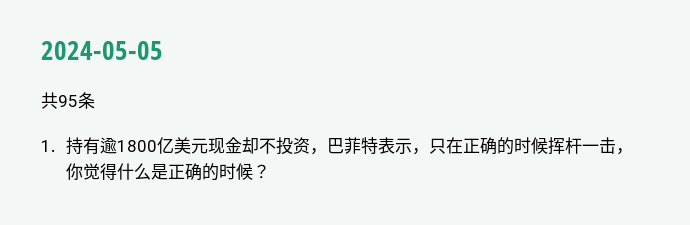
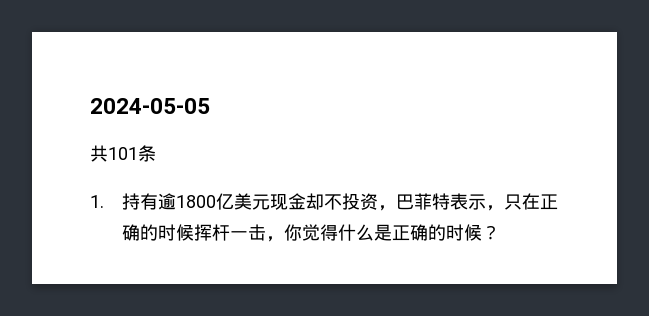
[58,95,78,107] 95 -> [108,147,138,160] 101

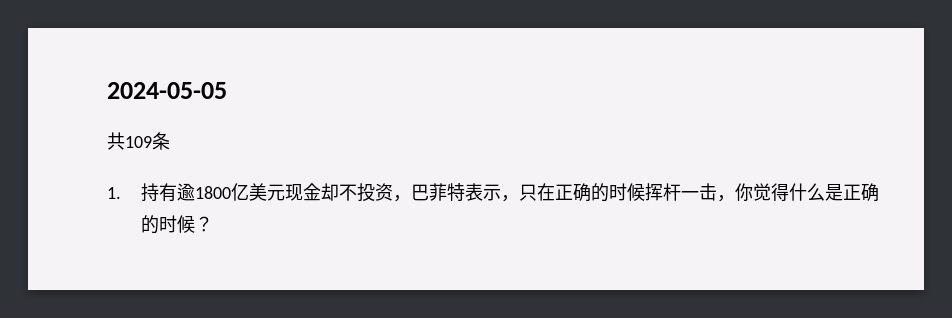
[108,147,138,160] 101 -> [125,136,152,148] 109

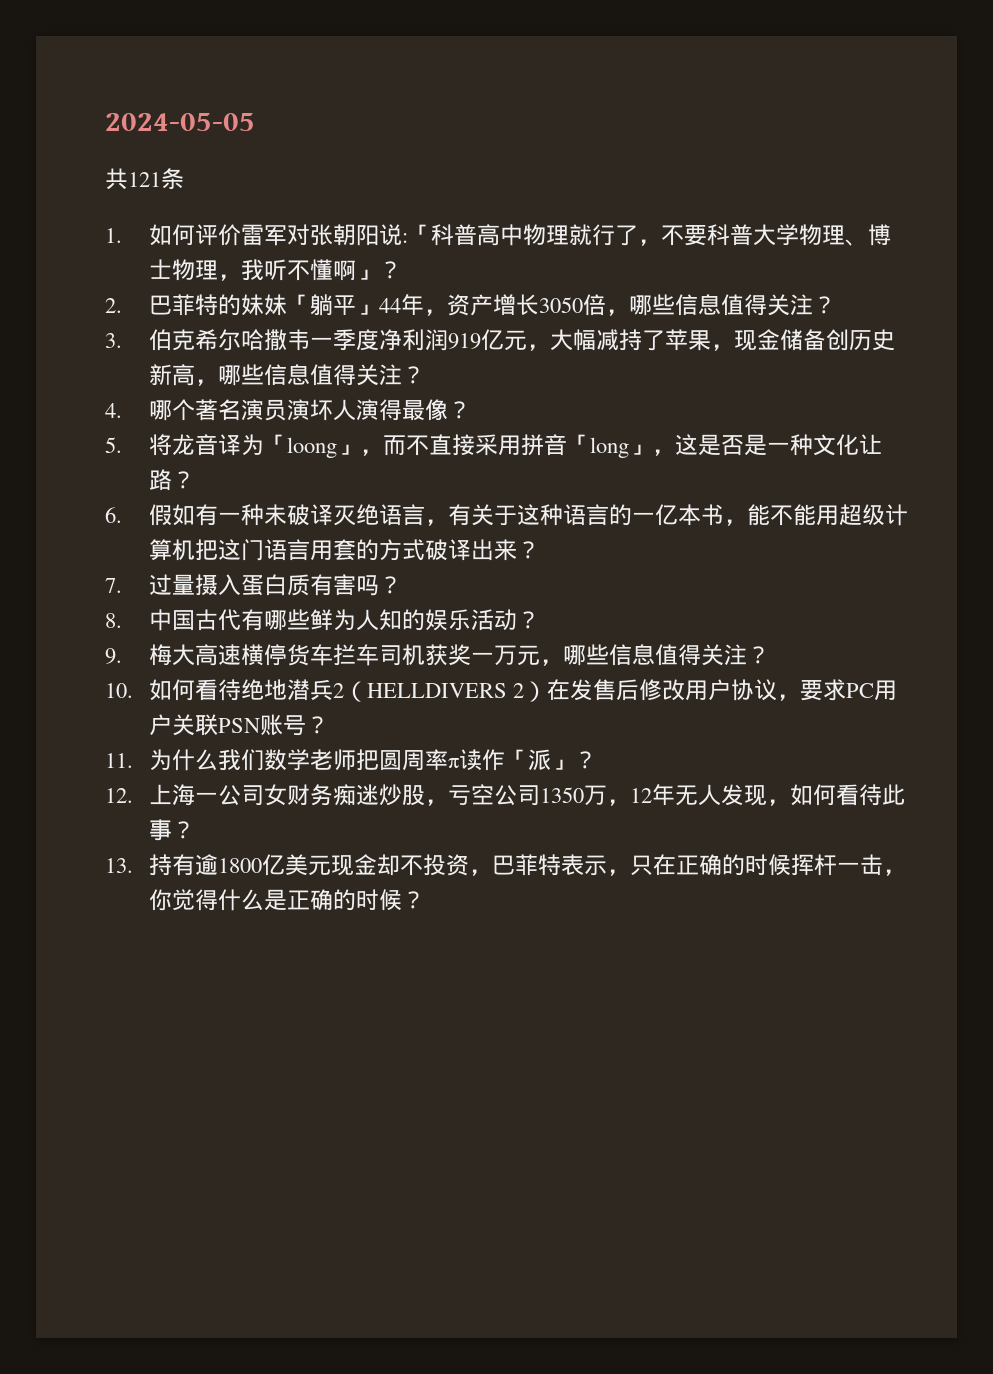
[125,136,152,148] 109 -> [128,172,161,187] 121
(121, 193) none -> [148,224,891,246] [148,259,402,281] [105,294,836,316] [105,329,895,351] [148,364,425,386] [105,399,471,421] [105,434,882,458] [148,469,195,491] [105,504,908,526] [148,539,540,561] [105,574,402,596] [105,609,540,631] [105,644,770,666] [105,679,897,702] [148,714,329,736] [105,749,597,771] [105,784,905,806] [148,819,195,841] [105,858,133,873] 如何评价雷军对张朝阳说:「科普高中物理就行了，不要科普大学物理、博士物理，我听不懂啊」？ // 2.巴菲特的妹妹「躺平」44年，资产增长3050倍，哪些信息值得关注？ // 3.伯克希尔哈撒韦一季度净利润919亿元，大幅减持了苹果，现金储备创历史新高，哪些信息值得关注？ // 4.哪个著名演员演坏人演得最像？ // 5.将龙音译为「loong」，而不直接采用拼音「long」，这是否是一种文化让路？ // 6.假如有一种未破译灭绝语言，有关于这种语言的一亿本书，能不能用超级计算机把这门语言用套的方式破译出来？ // 7.过量摄入蛋白质有害吗？ // 8.中国古代有哪些鲜为人知的娱乐活动？ // 9.梅大高速横停货车拦车司机获奖一万元，哪些信息值得关注？ // 10.如何看待绝地潜兵2（HELLDIVERS 2）在发售后修改用户协议，要求PC用户关联PSN账号？ // 11.为什么我们数学老师把圆周率π读作「派」？ // 12.上海一公司女财务痴迷炒股，亏空公司1350万，12年无人发现，如何看待此事？ // 13.

